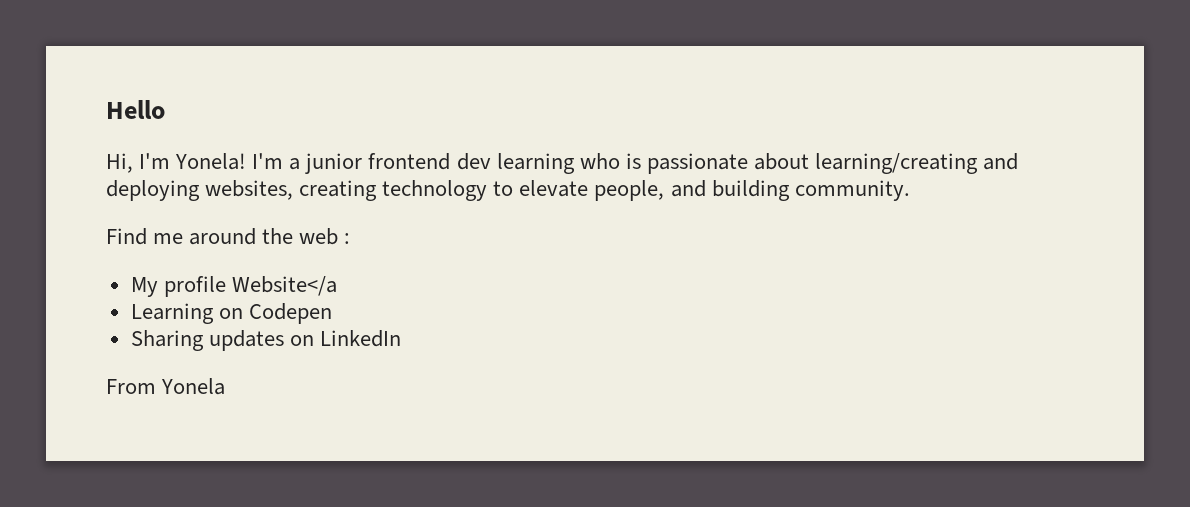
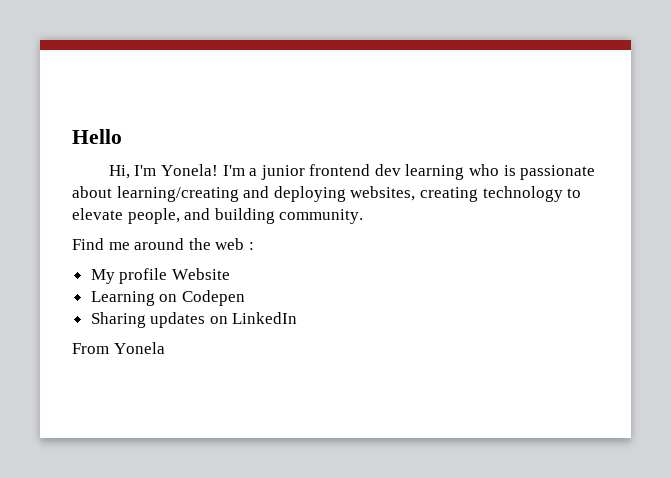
[231,276,337,296] Website</a -> [171,268,230,280] Website

